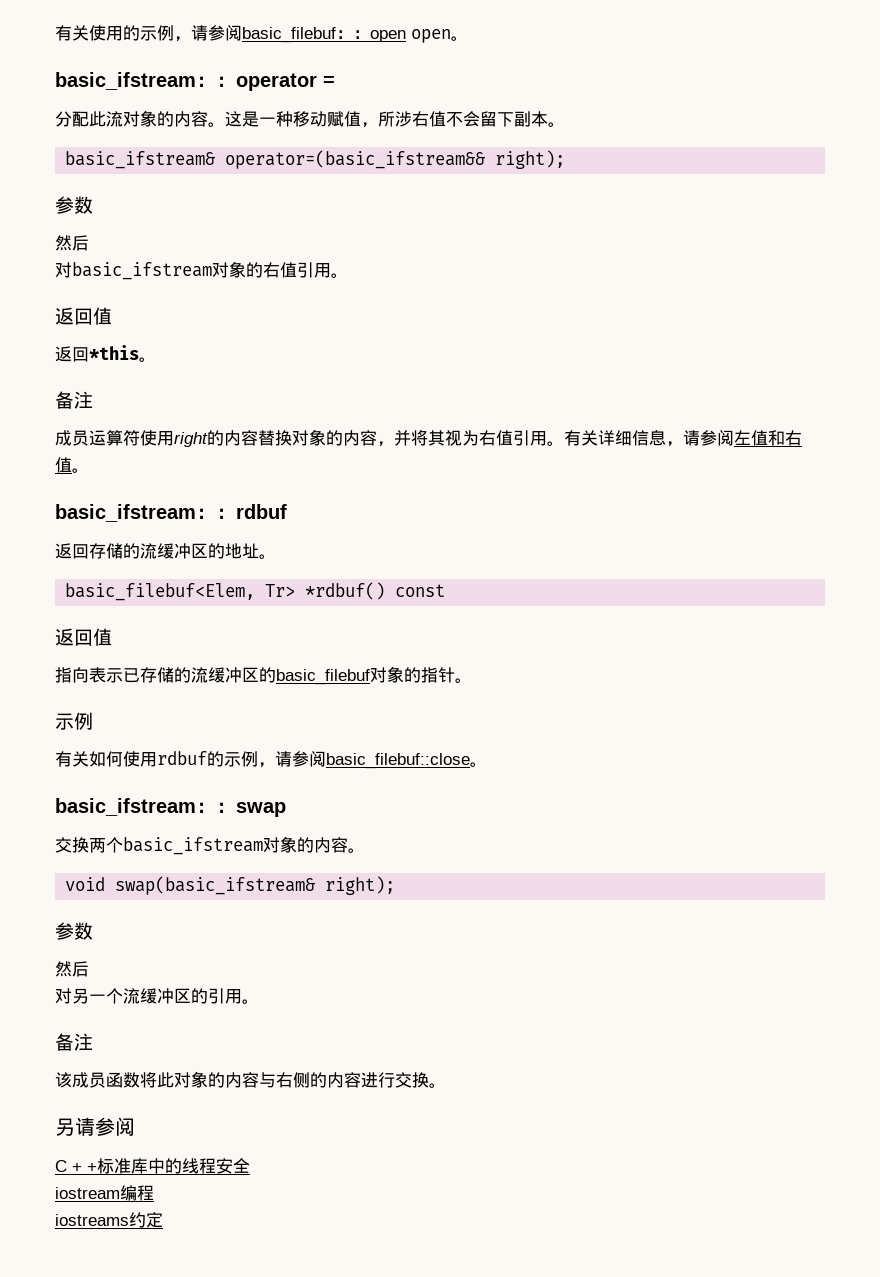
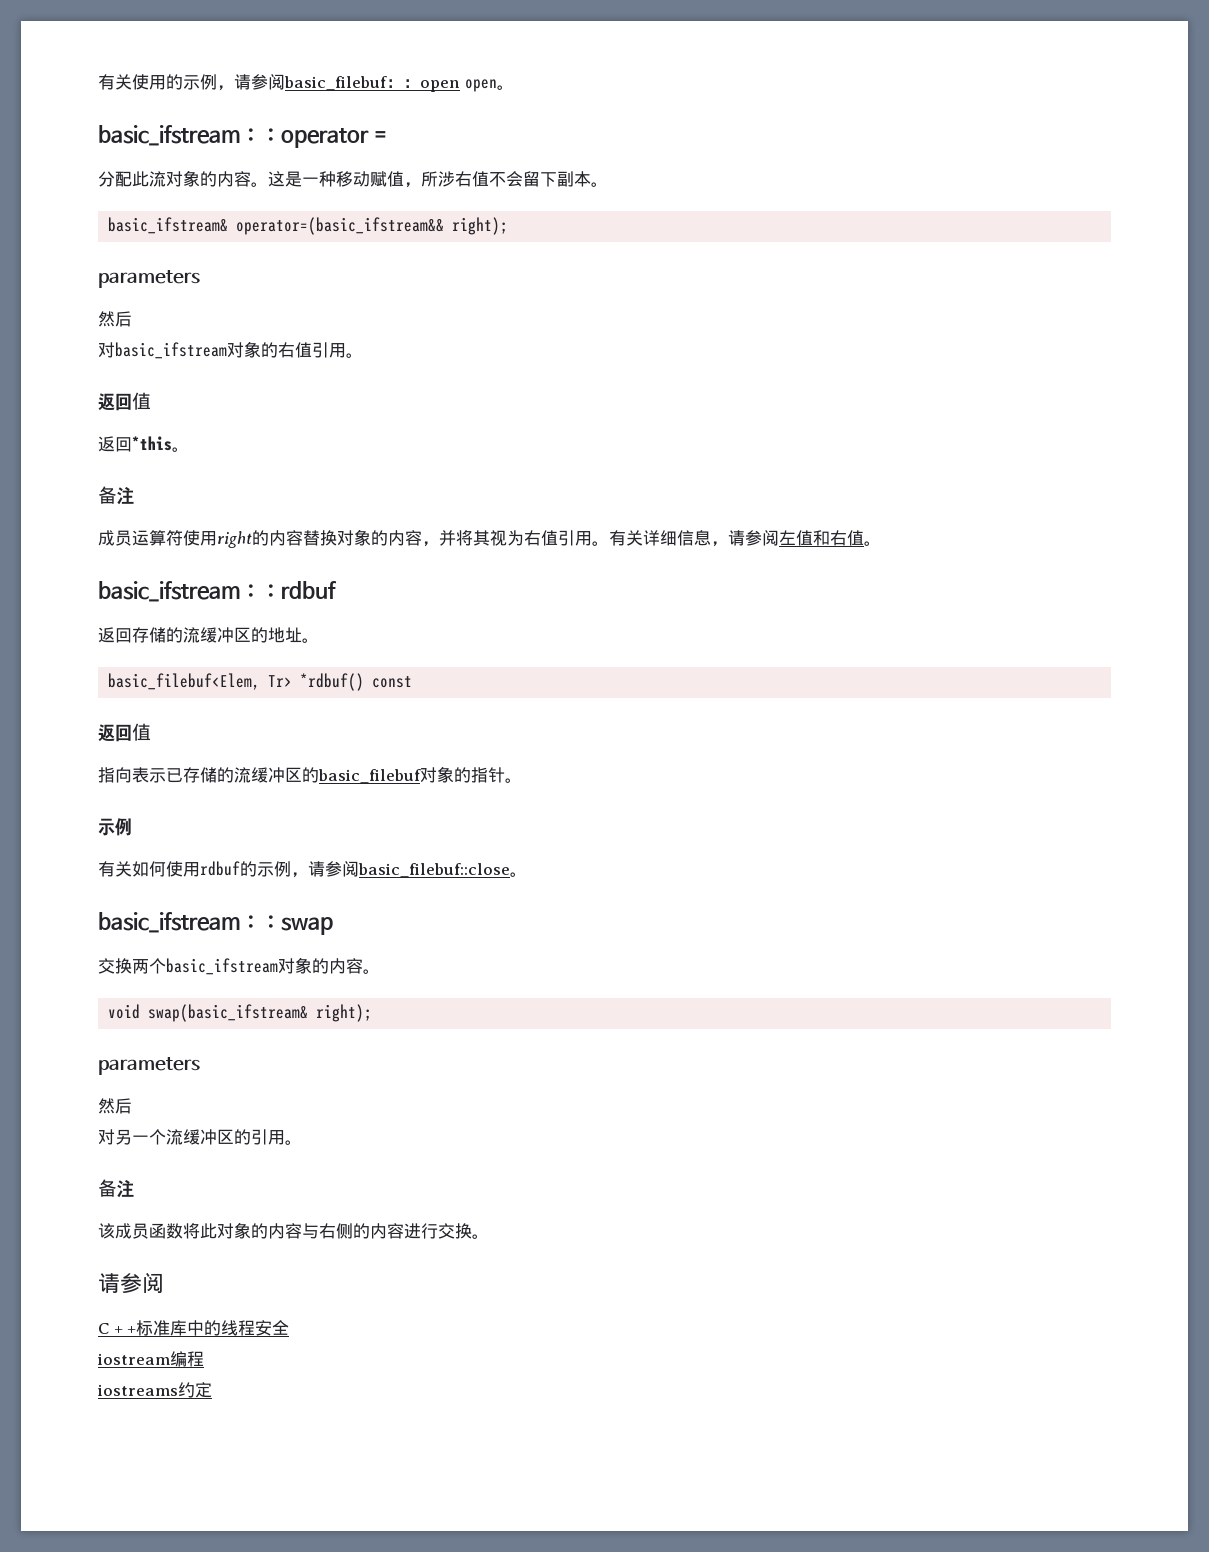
[55,196,93,214] 参数 -> [98,270,200,288] parameters
[55,922,93,940] 参数 -> [98,1057,200,1075] parameters
[55,1118,75,1136] 另 -> (489, 1236) none

